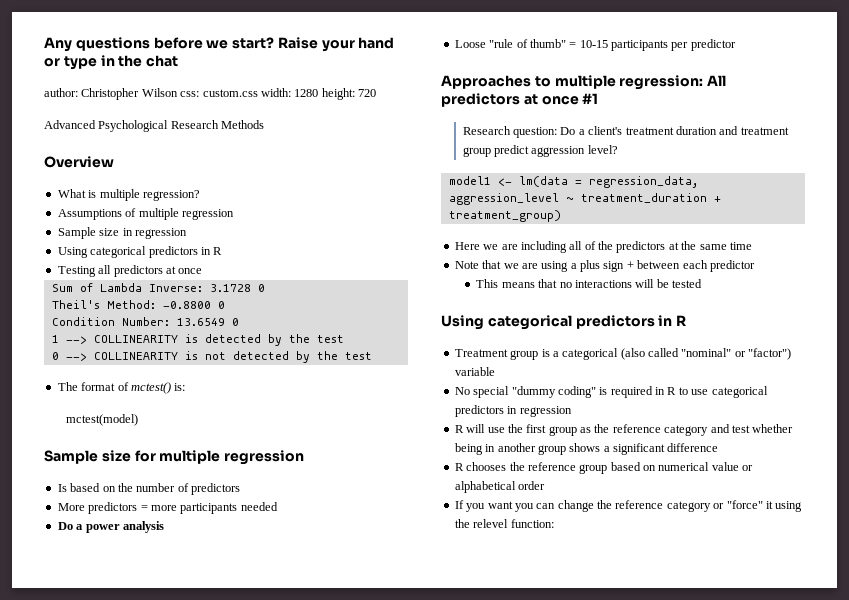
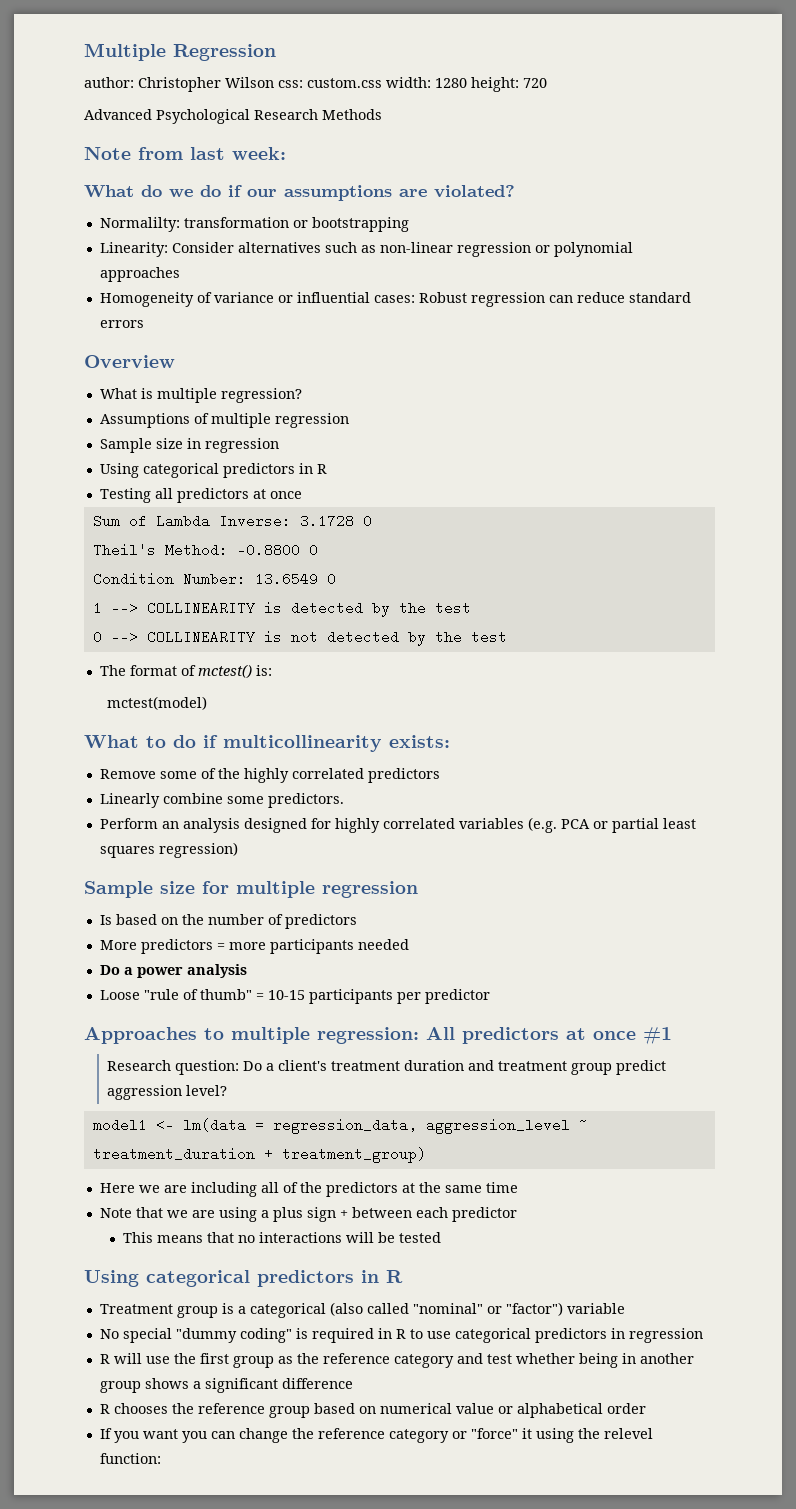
[44,37,395,52] [44,55,179,70] Any questions before we start? Raise your hand or type in the chat -> [84,43,276,61] Multiple Regression
(265, 124) none -> [84,147,286,160] [84,185,515,201] [99,217,409,232] [99,242,633,257] [99,267,180,282] [99,292,691,307] [99,320,144,328] // Note from last week: // What do we do if our assumptions are violated? // Normalilty: transformation or bootstrapping // Linearity: Consider alternatives such as non-linear regression or polynomial approaches // Homogeneity of variance or influential cases: Robust regression can reduce standard errors
(138, 420) none -> [84,735,450,752] [99,768,440,783] [99,793,344,808] [99,817,696,833] [99,842,238,858] // What to do if multicollinearity exists: // Remove some of the highly correlated predictors // Linearly combine some predictors. // Perform an analysis designed for highly correlated variables (e.g. PCA or partial least squares regression)

